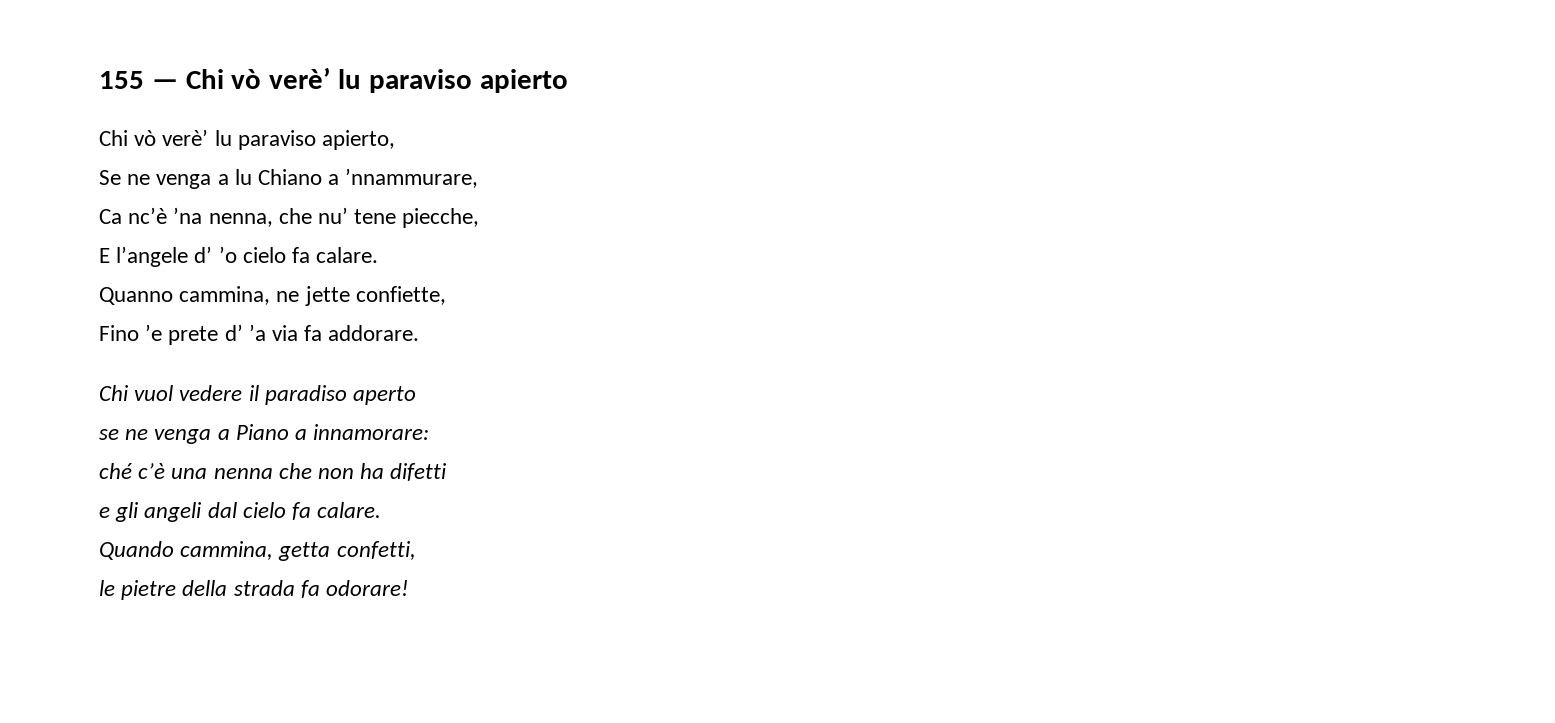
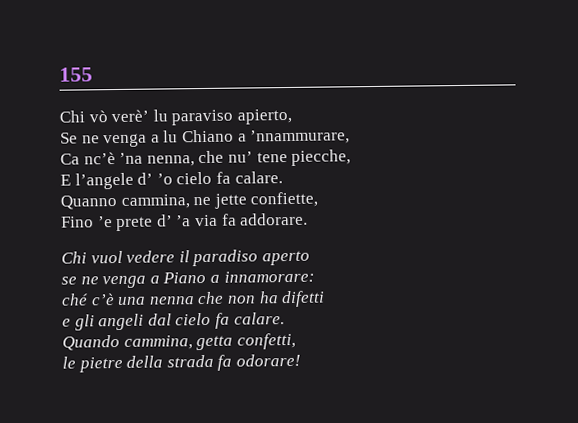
[151,67,568,93] — Chi vò verè’ lu paraviso apierto -> (93, 74) none

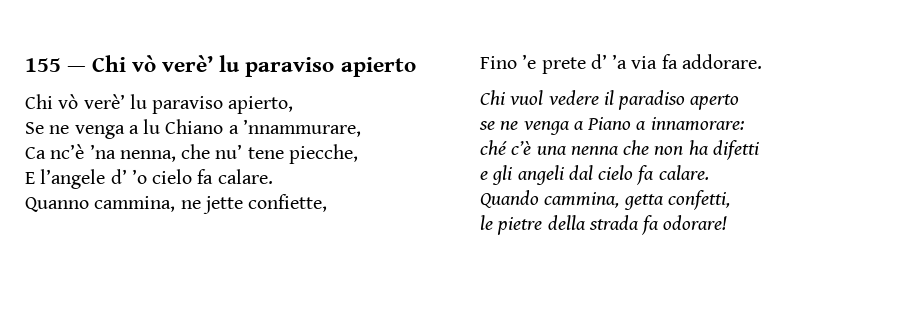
(93, 74) none -> [67,55,416,77] — Chi vò verè’ lu paraviso apierto

